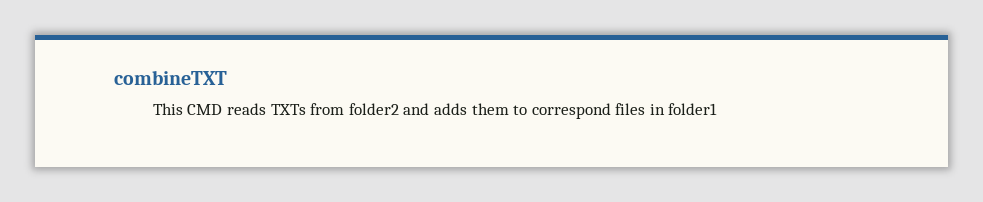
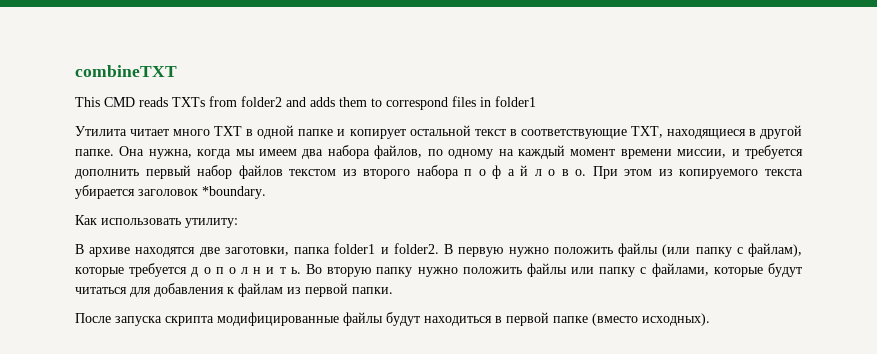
(718, 109) none -> [75,125,802,139] [75,145,803,159] [75,165,803,179] [75,185,266,199] [75,215,238,228] [75,243,803,257] [75,263,802,277] [75,283,393,297] [75,312,710,326] // Утилита читает много ТХТ в одной папке и копирует остальной текст в соответствующие ТХТ, находящиеся в другой папке. Она нужна, когда мы имеем два набора файлов, по одному на каждый момент времени миссии, и требуется дополнить первый набор файлов текстом из второго набора п о ф а й л о в о. При этом из копируемого текста убирается заголовок *boundary. // Как использовать утилиту: // В архиве находятся две заготовки, папка folder1 и folder2. В первую нужно положить файлы (или папку с файлам), которые требуется д о п о л н и т ь. Во вторую папку нужно положить файлы или папку с файлами, которые будут читаться для добавления к файлам из первой папки. // После запуска скрипта модифицированные файлы будут находиться в первой папке (вместо исходных).

